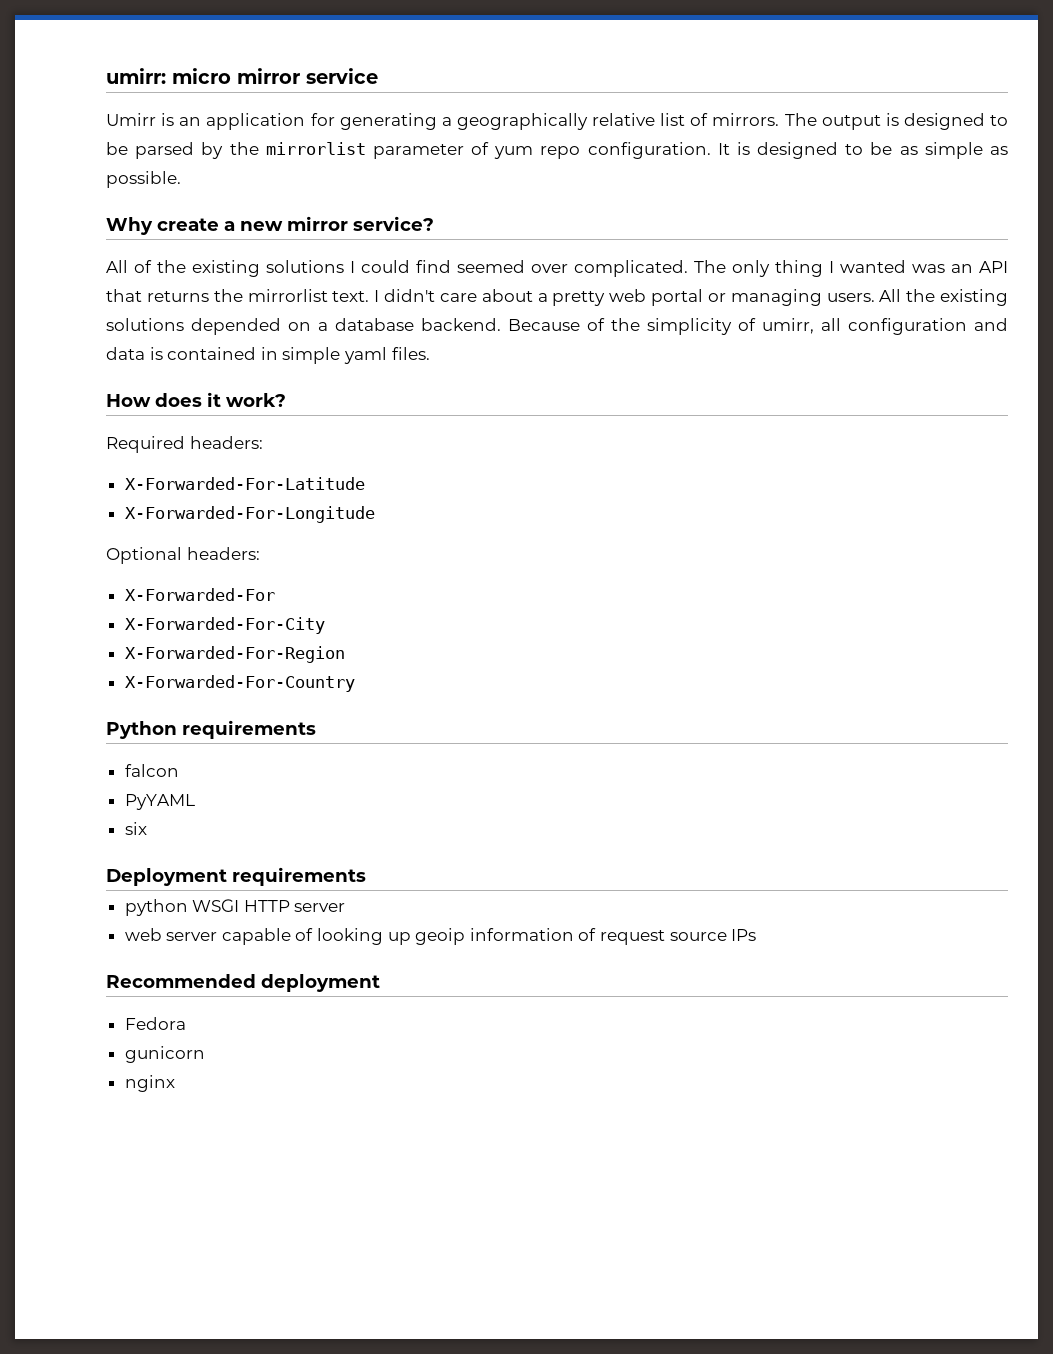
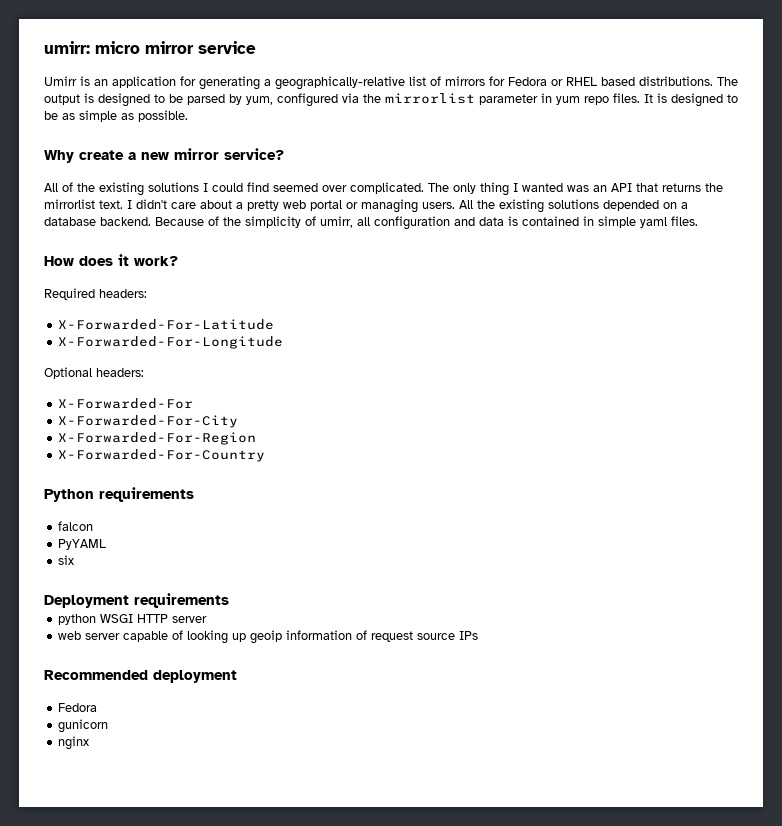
[456,113,780,130] geographically relative list of mirrors. -> [275,76,713,90] geographically-relative list of mirrors for Fedora or RHEL based distributions.
(224, 150) none -> [246,93,359,107] yum, configured via
[471,142,490,155] of -> [541,93,552,103] in
[587,142,711,159] configuration. -> [613,93,640,103] files.

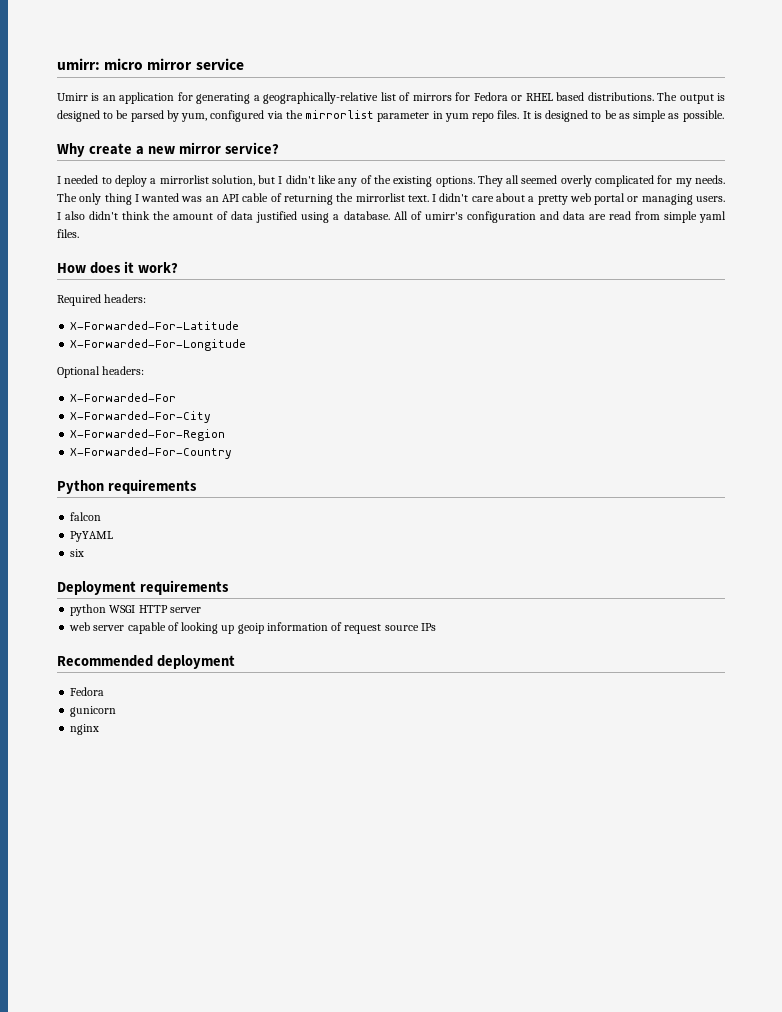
[44,182,424,196] All of the existing solutions I could find seemed over complicated. -> [57,175,725,187] I needed to deploy a mirrorlist solution, but I didn't like any of the existing options. They all seemed overly complicated for my needs.
[636,183,701,192] that returns -> [242,193,333,205] cable of returning
[459,199,688,213] [44,216,594,230] All the existing solutions depended on a database backend. Because of the simplicity of umirr, all configuration and data is contained in -> [57,211,660,223] I also didn't think the amount of data justified using a database. All of umirr's configuration and data are read from

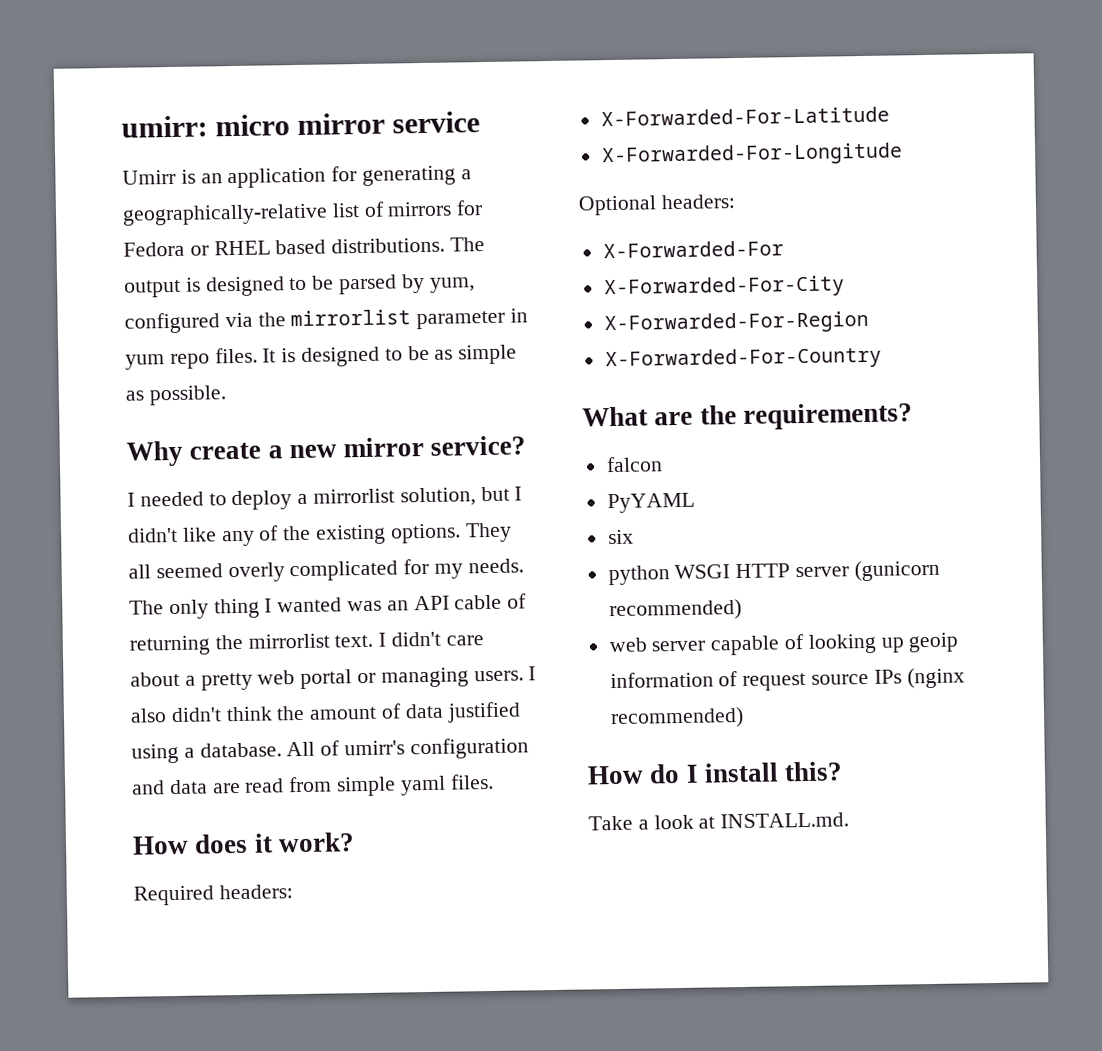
[57,479,197,494] Python requirements -> [582,402,913,430] What are the requirements?
[57,580,229,595] // Deployment requirements -> (634, 537) none
(201, 610) none -> [853,559,940,582] [608,598,742,622] (gunicorn recommended)
[57,655,235,669] [70,687,105,696] [70,706,117,717] [70,724,100,735] // Recommended deployment // Fedora // gunicorn // nginx -> [906,667,965,689] [609,706,744,730] [587,761,844,785] [588,812,850,831] (nginx recommended) // How do I install this? // Take a look at INSTALL.md.

